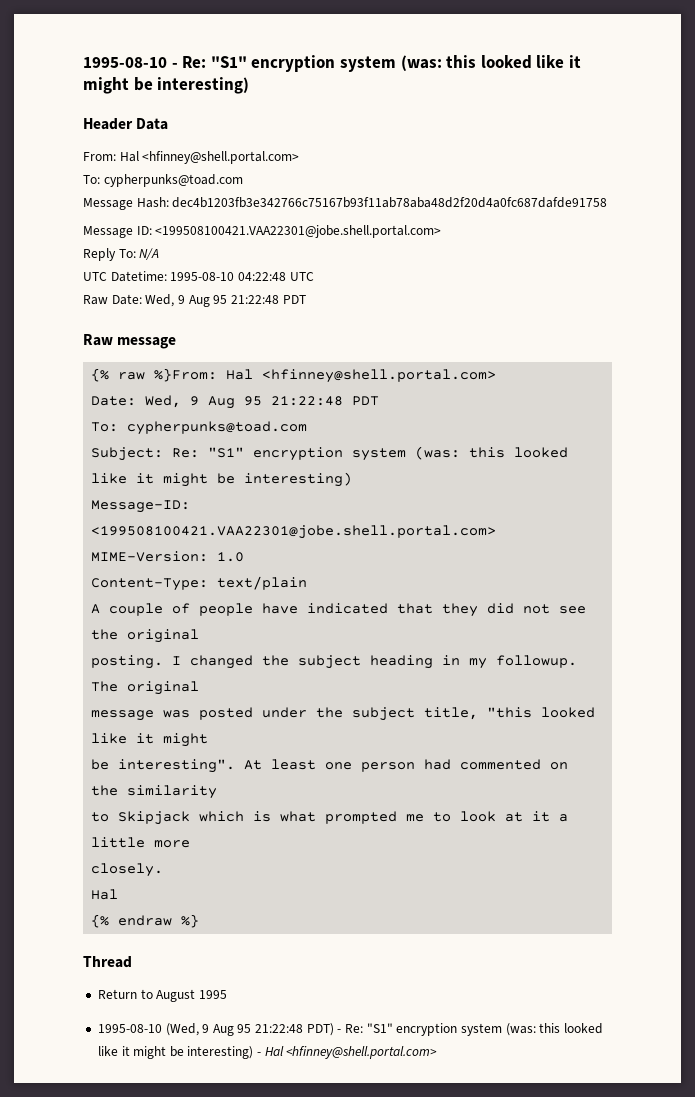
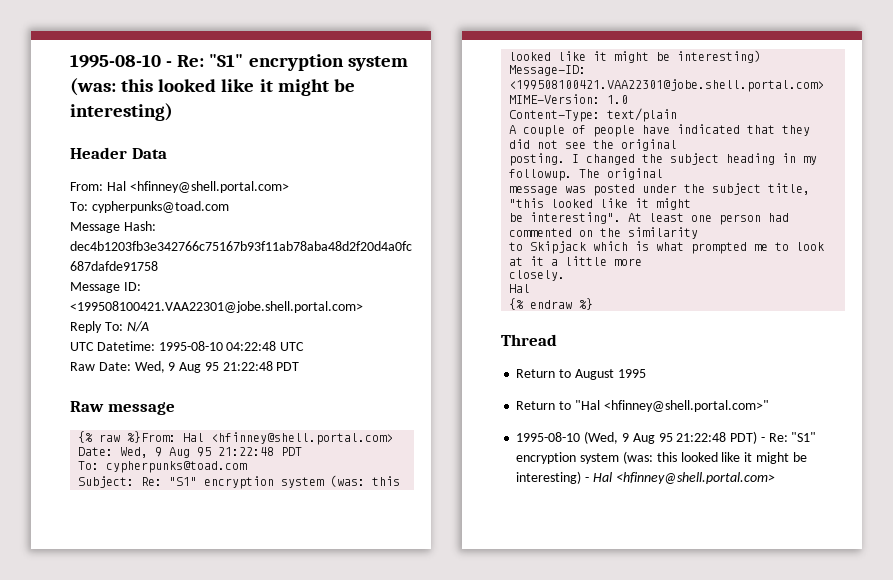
(227, 994) none -> [516,400,769,412] // Return to "Hal <hfinney@shell.portal.com>"

